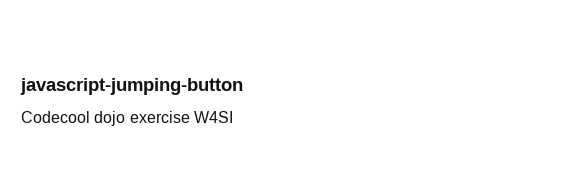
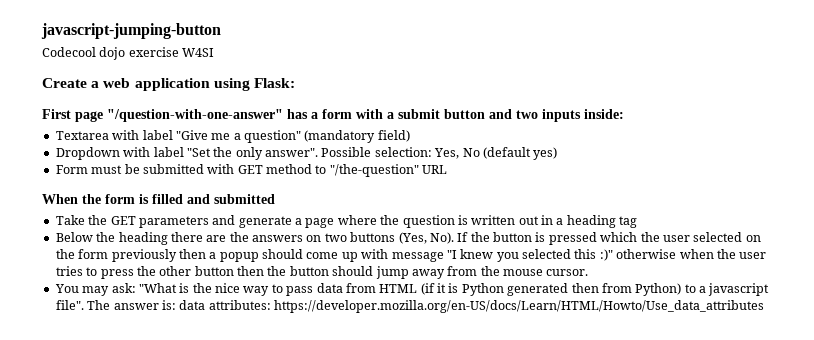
(233, 117) none -> [42,78,295,91] [42,109,624,122] [55,130,410,143] [55,147,558,160] [55,164,448,177] [42,194,275,204] [55,215,638,228] [55,232,761,245] [55,249,767,262] [55,266,589,279] [54,283,770,296] [55,300,764,313] // Create a web application using Flask: // First page "/question-with-one-answer" has a form with a submit button and two inputs inside: // Textarea with label "Give me a question" (mandatory field) // Dropdown with label "Set the only answer". Possible selection: Yes, No (default yes) // Form must be submitted with GET method to "/the-question" URL // When the form is filled and submitted // Take the GET parameters and generate a page where the question is written out in a heading tag // Below the heading there are the answers on two buttons (Yes, No). If the button is pressed which the user selected on the form previously then a popup should come up with message "I knew you selected this :)" otherwise when the user tries to press the other button then the button should jump away from the mouse cursor. // You may ask: "What is the nice way to pass data from HTML (if it is Python generated then from Python) to a javascript file". The answer is: data attributes: https://developer.mozilla.org/en-US/docs/Learn/HTML/Howto/Use_data_attributes

